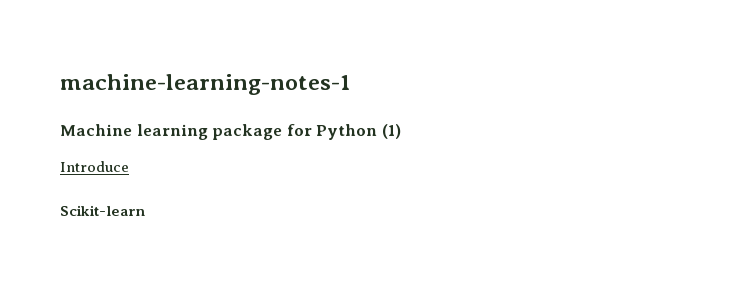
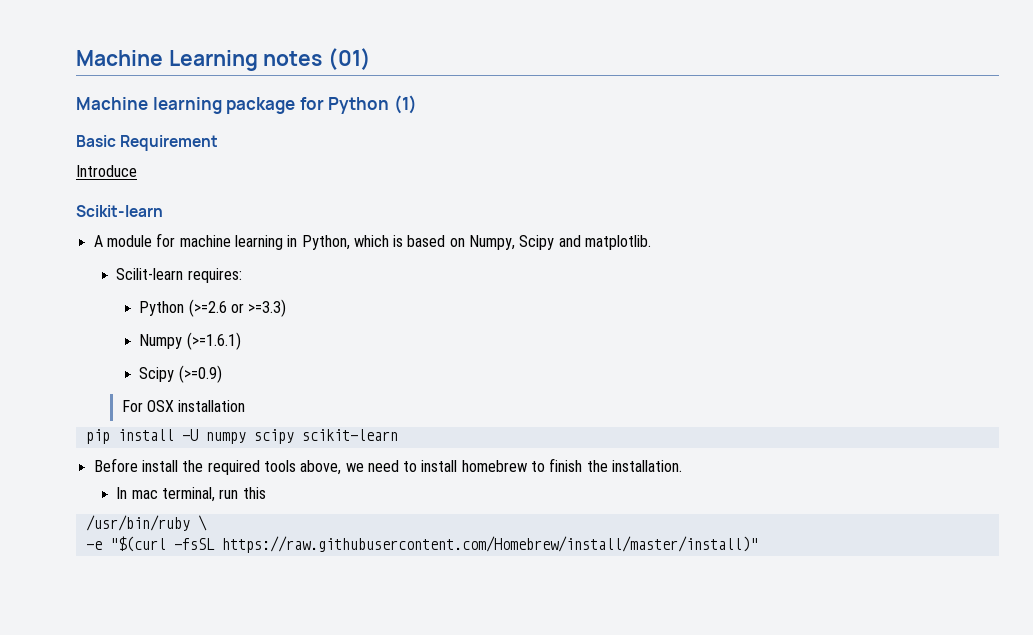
[60,74,350,95] machine-learning-notes-1 -> [76,48,372,71] Machine Learning notes (01)
(401, 131) none -> [76,135,219,151] // Basic Requirement
(145, 210) none -> [93,233,652,250] [116,268,242,283] [139,299,287,317] [139,332,241,350] [139,365,222,383] [121,400,246,412] [85,429,398,444] [93,458,683,475] [116,487,266,502] [85,515,207,531] [85,536,758,553] // A module for machine learning in Python, which is based on Numpy, Scipy and matplotlib. // Scilit-learn requires: // Python (>=2.6 or >=3.3) // Numpy (>=1.6.1) // Scipy (>=0.9) // For OSX installation // pip install -U numpy scipy scikit-learn // Before install the required tools above, we need to install homebrew to finish the installation. // In mac terminal, run this // /usr/bin/ruby \ // -e "$(curl -fsSL https://raw.githubusercontent.com/Homebrew/install/master/install)"

